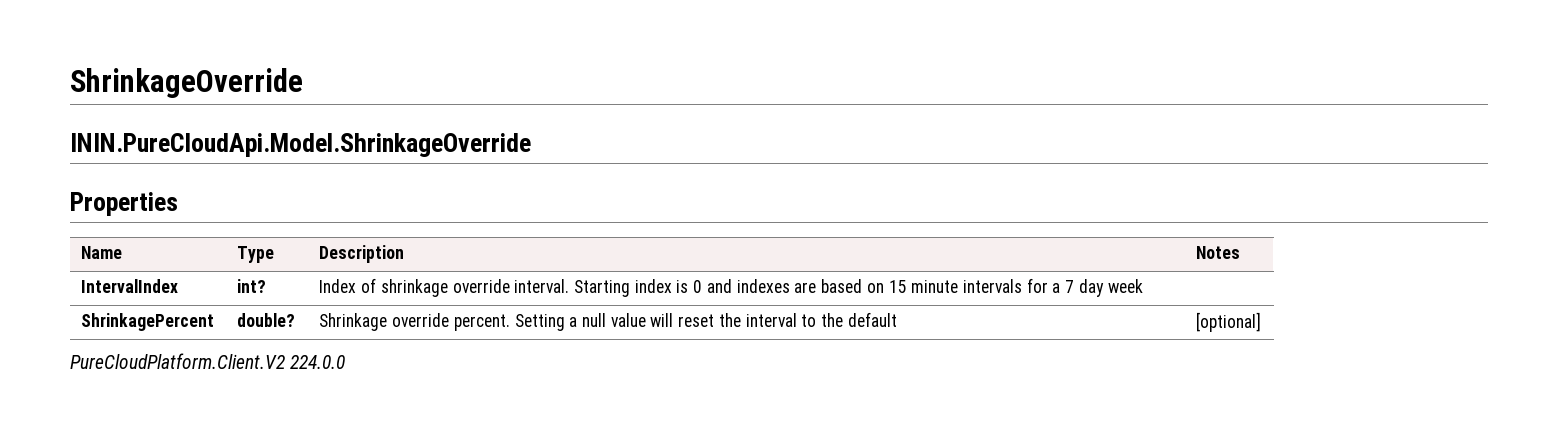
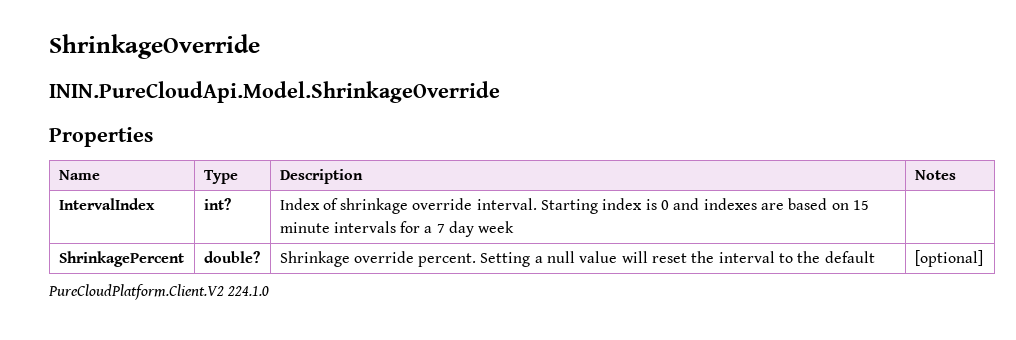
[290,355,346,369] 224.0.0 -> [227,286,270,296] 224.1.0

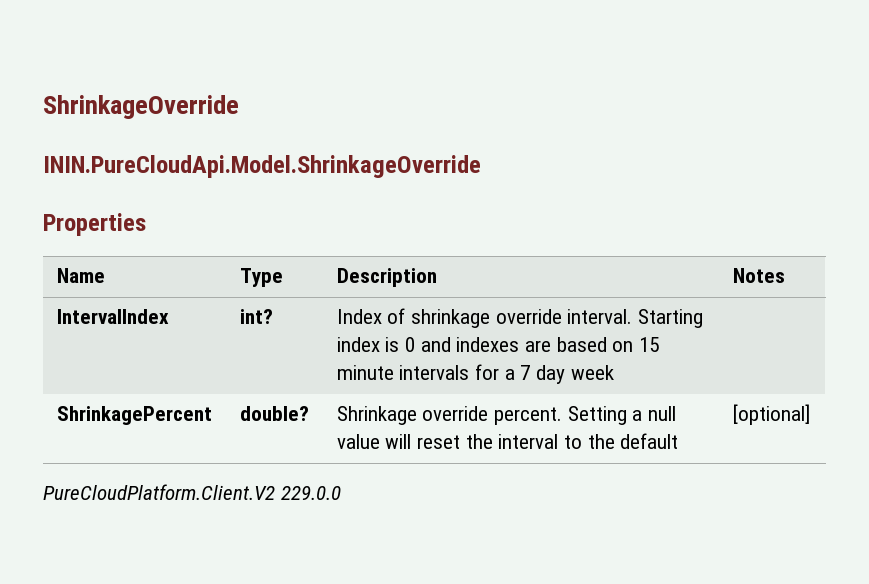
[227,286,270,296] 224.1.0 -> [280,486,341,500] 229.0.0

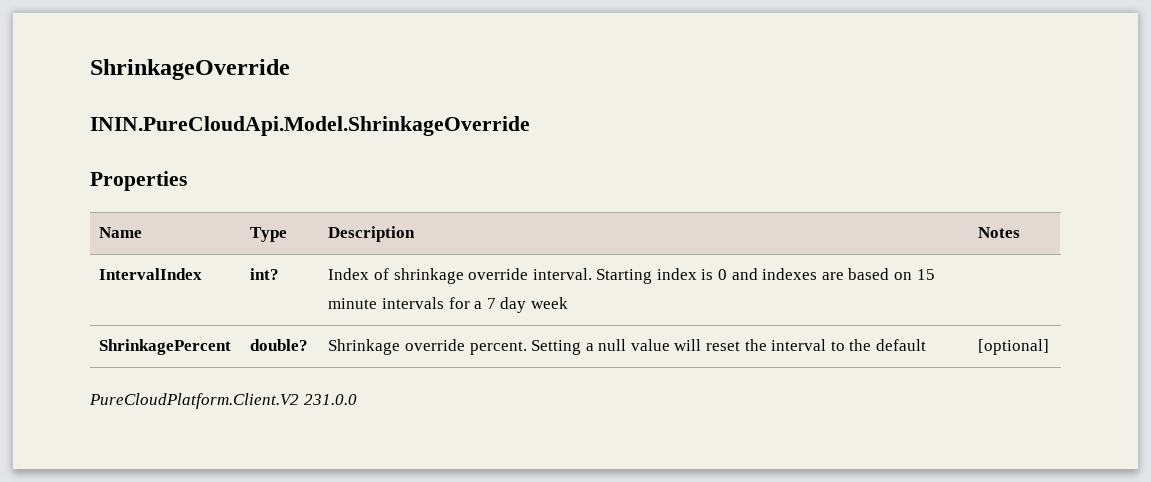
[280,486,341,500] 229.0.0 -> [303,394,357,405] 231.0.0

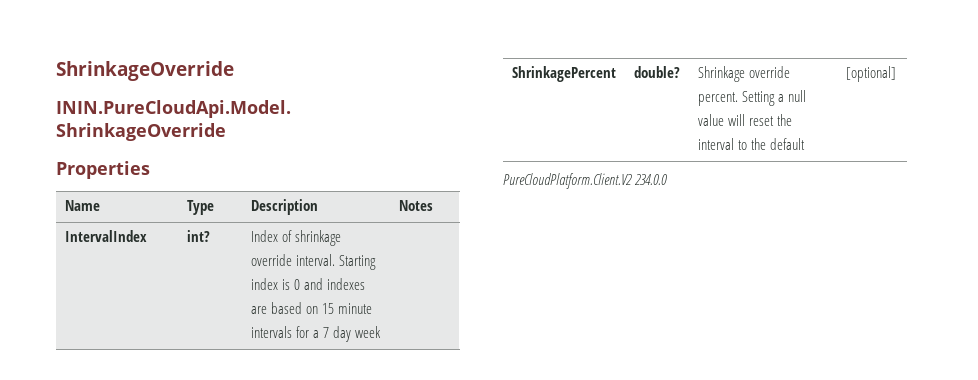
[303,394,357,405] 231.0.0 -> [634,174,668,185] 234.0.0

